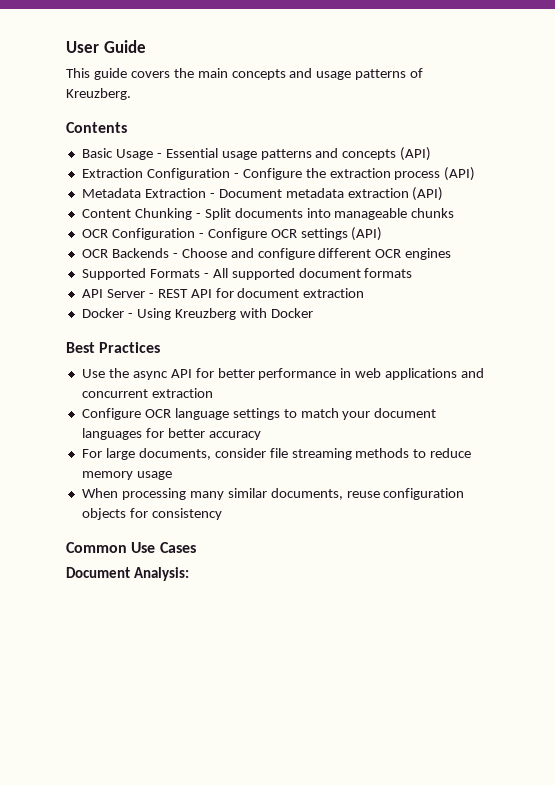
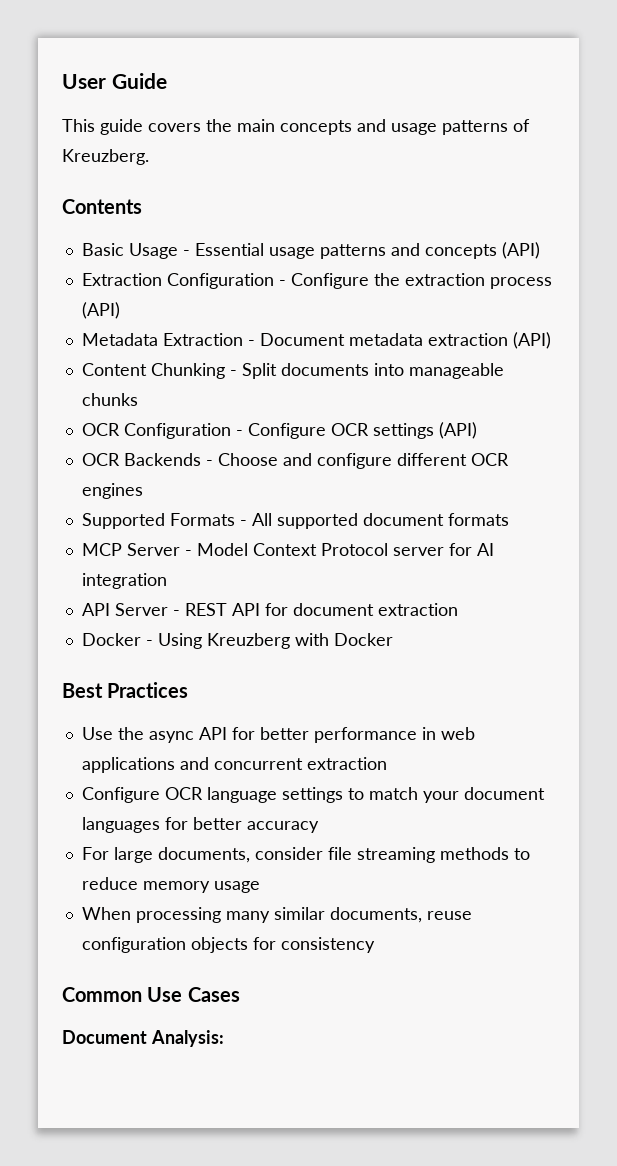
(413, 273) none -> [81,543,494,556] [81,573,167,589] // MCP Server - Model Context Protocol server for AI integration

